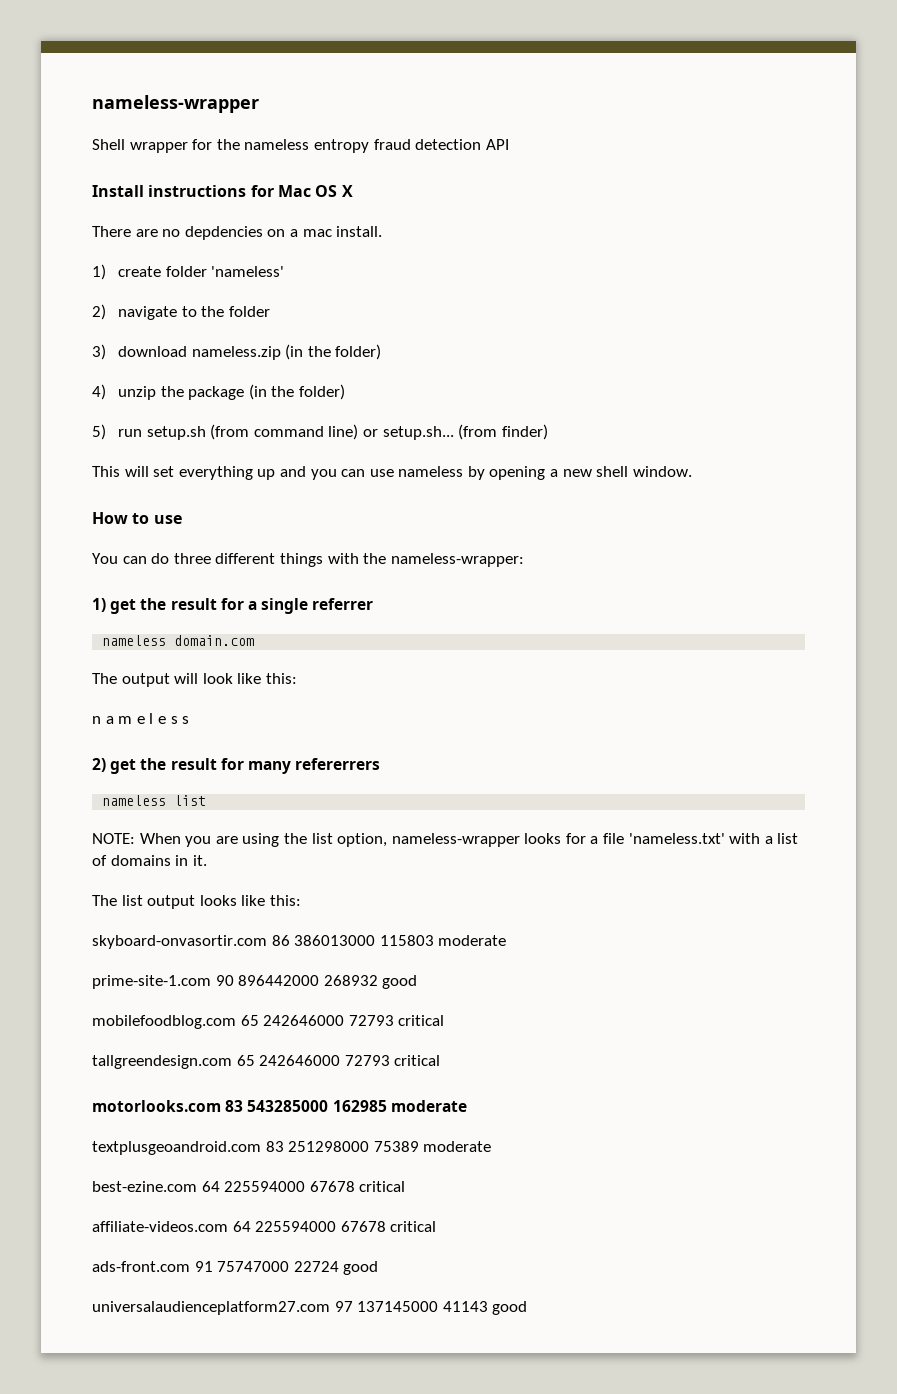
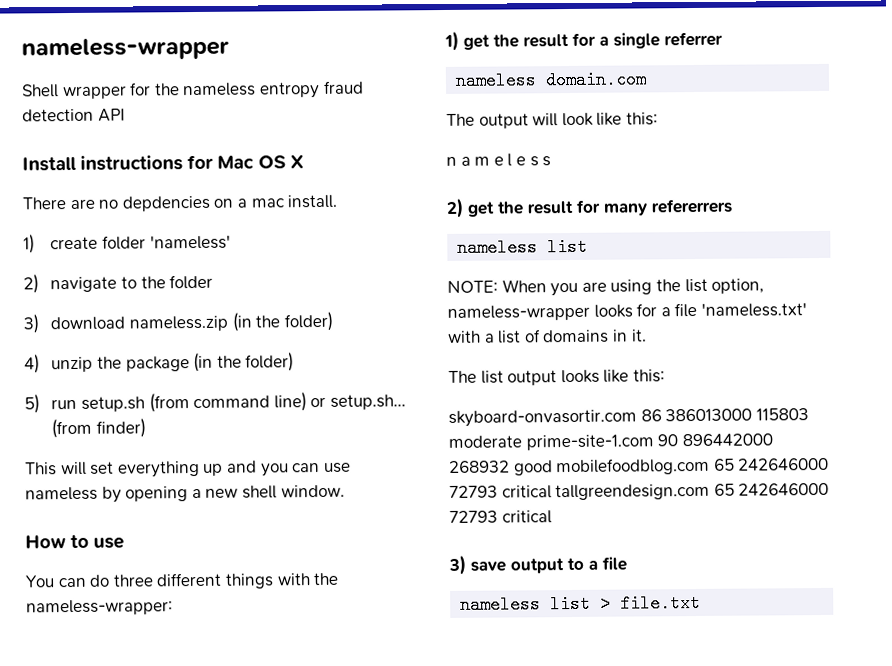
(507, 940) // -> (522, 441) none
(418, 982) // -> (553, 468) none
(445, 1020) // -> (552, 492) none
[92,1100,467,1112] [92,1141,492,1155] [92,1181,406,1192] [92,1221,437,1232] [92,1261,379,1275] [92,1301,528,1315] motorlooks.com 83 543285000 162985 moderate // textplusgeoandroid.com 83 251298000 75389 moderate // best-ezine.com 64 225594000 67678 critical // affiliate-videos.com 64 225594000 67678 critical // ads-front.com 91 75747000 22724 good // universalaudienceplatform27.com 97 137145000 41143 good -> [448,554,627,575] [460,593,702,614] 3) save output to a file // nameless list > file.txt

